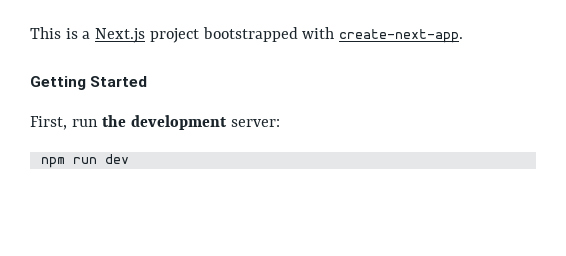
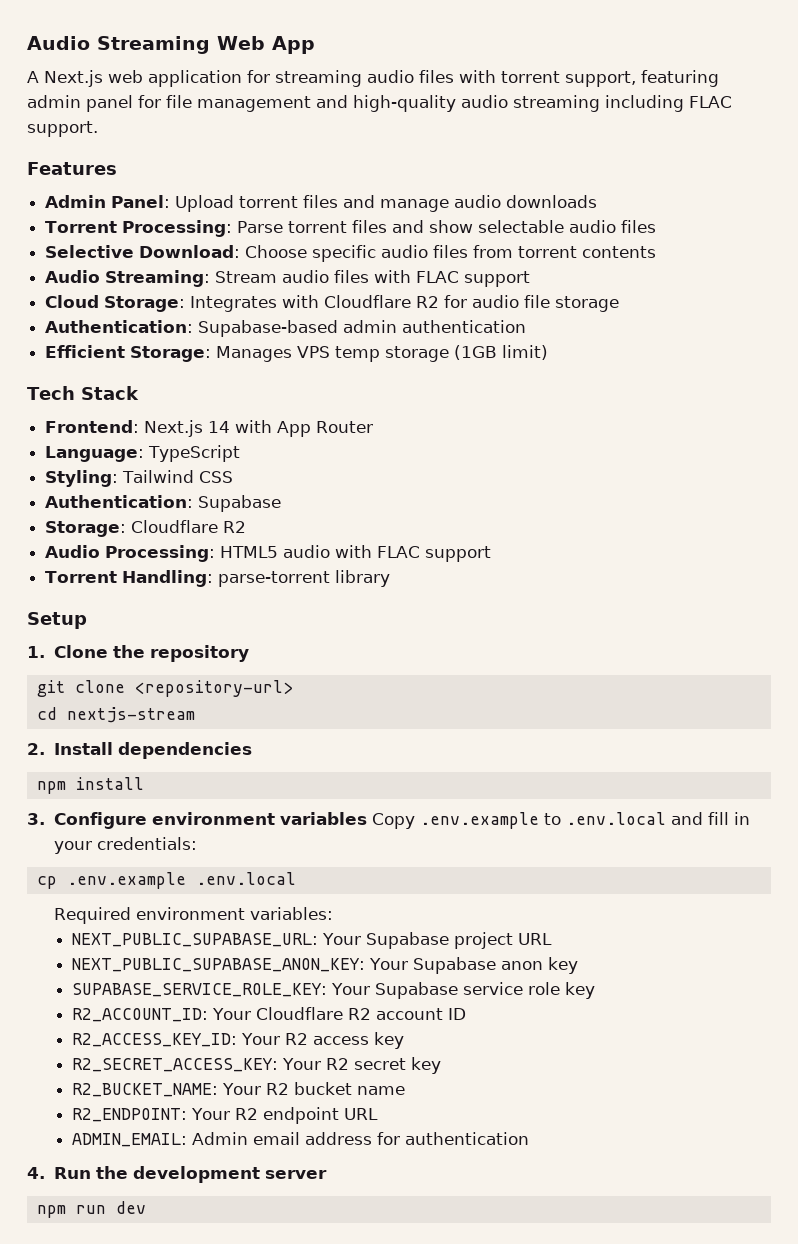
[30,27,464,43] [30,76,148,90] [30,116,98,130] This is a Next.js project bootstrapped with create-next-app. // Getting Started // First, run -> [27,36,315,54] [27,70,719,87] [27,95,732,112] [27,121,98,137] [27,162,117,175] [45,195,598,212] [45,220,657,237] [45,245,657,262] [45,270,531,287] [45,295,620,312] [45,320,527,337] [45,345,549,362] [27,386,139,400] [45,420,374,437] [45,445,241,462] [45,470,234,487] [45,495,282,512] [45,520,247,537] [45,545,492,562] [45,570,391,587] [27,612,87,629] [27,645,249,662] [36,680,293,697] [36,707,195,723] [27,742,252,759] [36,777,144,794] [27,812,750,829] [53,837,197,854] [36,872,296,889] [53,907,333,924] [71,932,552,949] [71,957,578,974] [71,982,595,999] [71,1007,466,1022] [71,1032,404,1049] [71,1057,441,1074] [71,1082,405,1097] [71,1107,378,1124] [71,1132,529,1147] [27,1167,91,1179] Audio Streaming Web App // A Next.js web application for streaming audio files with torrent support, featuring admin panel for file management and high-quality audio streaming including FLAC support. // Features // Admin Panel: Upload torrent files and manage audio downloads // Torrent Processing: Parse torrent files and show selectable audio files // Selective Download: Choose specific audio files from torrent contents // Audio Streaming: Stream audio files with FLAC support // Cloud Storage: Integrates with Cloudflare R2 for audio file storage // Authentication: Supabase-based admin authentication // Efficient Storage: Manages VPS temp storage (1GB limit) // Tech Stack // Frontend: Next.js 14 with App Router // Language: TypeScript // Styling: Tailwind CSS // Authentication: Supabase // Storage: Cloudflare R2 // Audio Processing: HTML5 audio with FLAC support // Torrent Handling: parse-torrent library // Setup // 1. Clone the repository // git clone <repository-url> // cd nextjs-stream // 2. Install dependencies // npm install // 3. Configure environment variables Copy .env.example to .env.local and fill in your credentials: // cp .env.example .env.local // Required environment variables: // NEXT_PUBLIC_SUPABASE_URL: Your Supabase project URL // NEXT_PUBLIC_SUPABASE_ANON_KEY: Your Supabase anon key // SUPABASE_SERVICE_ROLE_KEY: Your Supabase service role key // R2_ACCOUNT_ID: Your Cloudflare R2 account ID // R2_ACCESS_KEY_ID: Your R2 access key // R2_SECRET_ACCESS_KEY: Your R2 secret key // R2_BUCKET_NAME: Your R2 bucket name // R2_ENDPOINT: Your R2 endpoint URL // ADMIN_EMAIL: Admin email address for authentication // 4. Run
[230,119,280,127] server: -> [264,1170,327,1179] server

